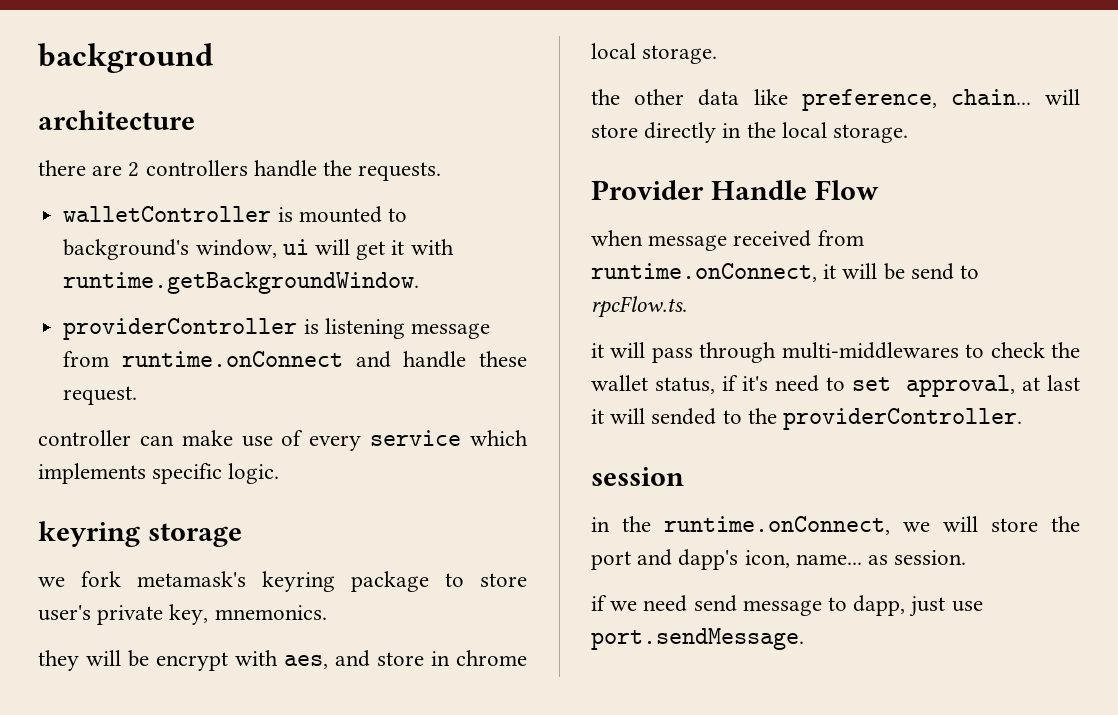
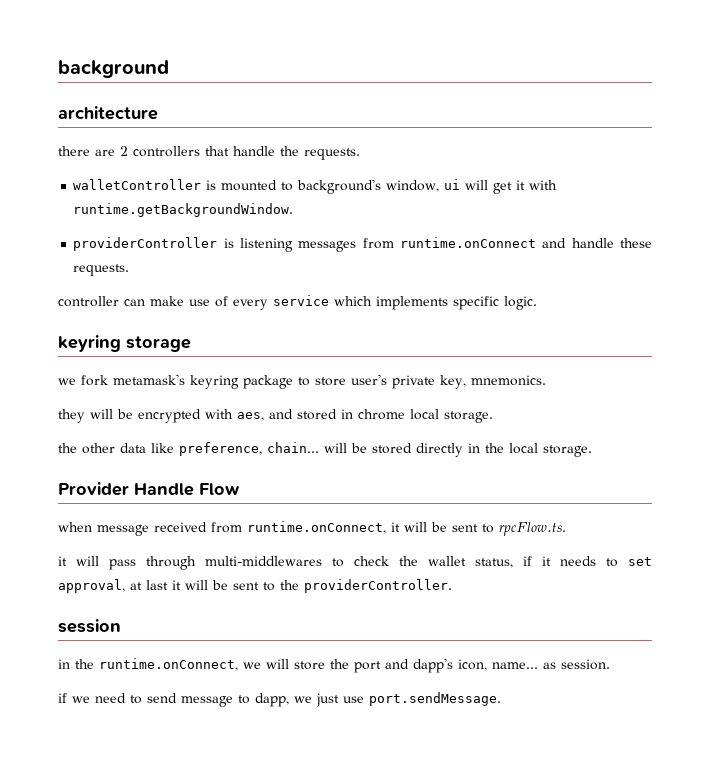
(248, 168) none -> [205,146,229,156] that
[410,323,490,339] message -> [298,241,357,252] messages
[63,386,138,405] request. -> [73,264,130,276] requests.
[156,652,228,671] encrypt -> [138,409,201,423] encrypted
[377,652,424,666] store -> [297,409,337,420] stored
[591,124,638,138] store -> [351,443,412,454] be stored
[910,263,954,280] send -> [452,524,478,532] sent
[742,375,820,392] it's need -> [542,556,596,566] it needs
[651,408,717,425] sended -> [212,580,259,590] be sent
(688, 603) none -> [130,695,142,704] to
(906, 605) none -> [294,696,312,703] we

